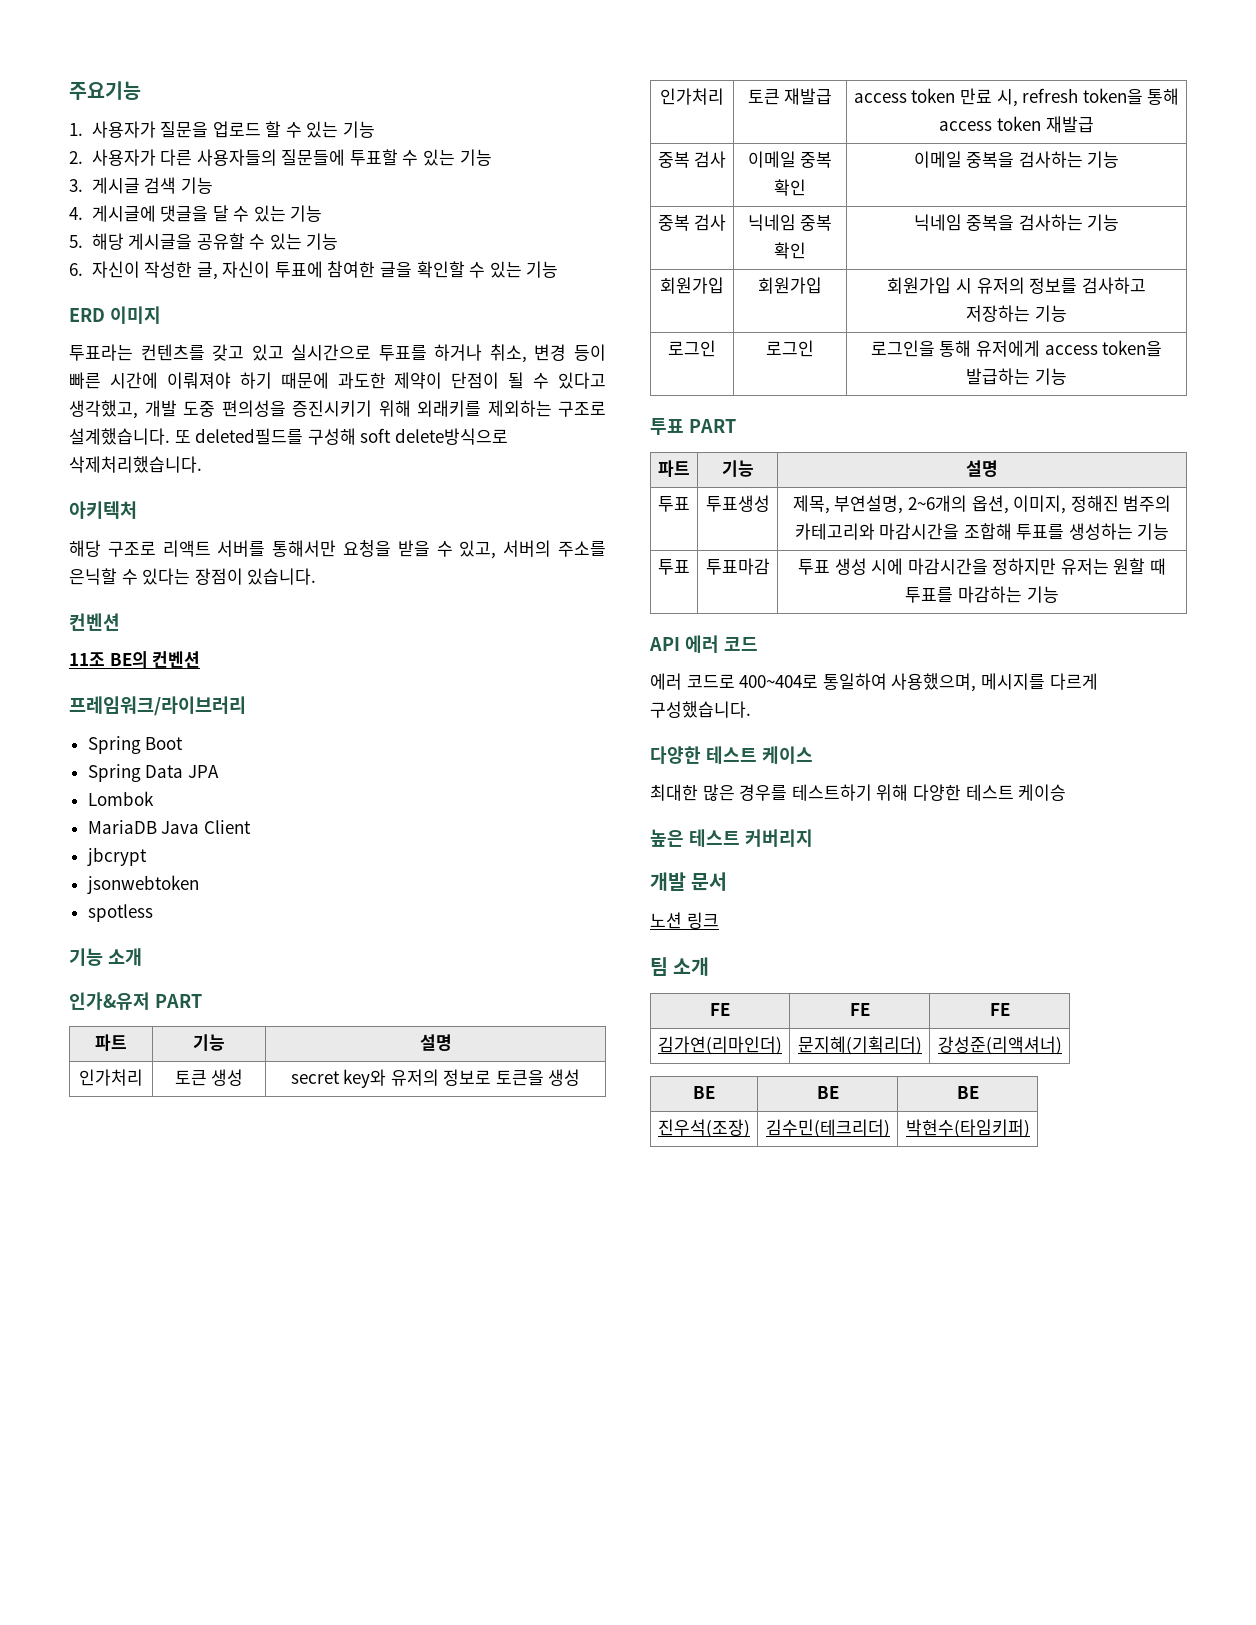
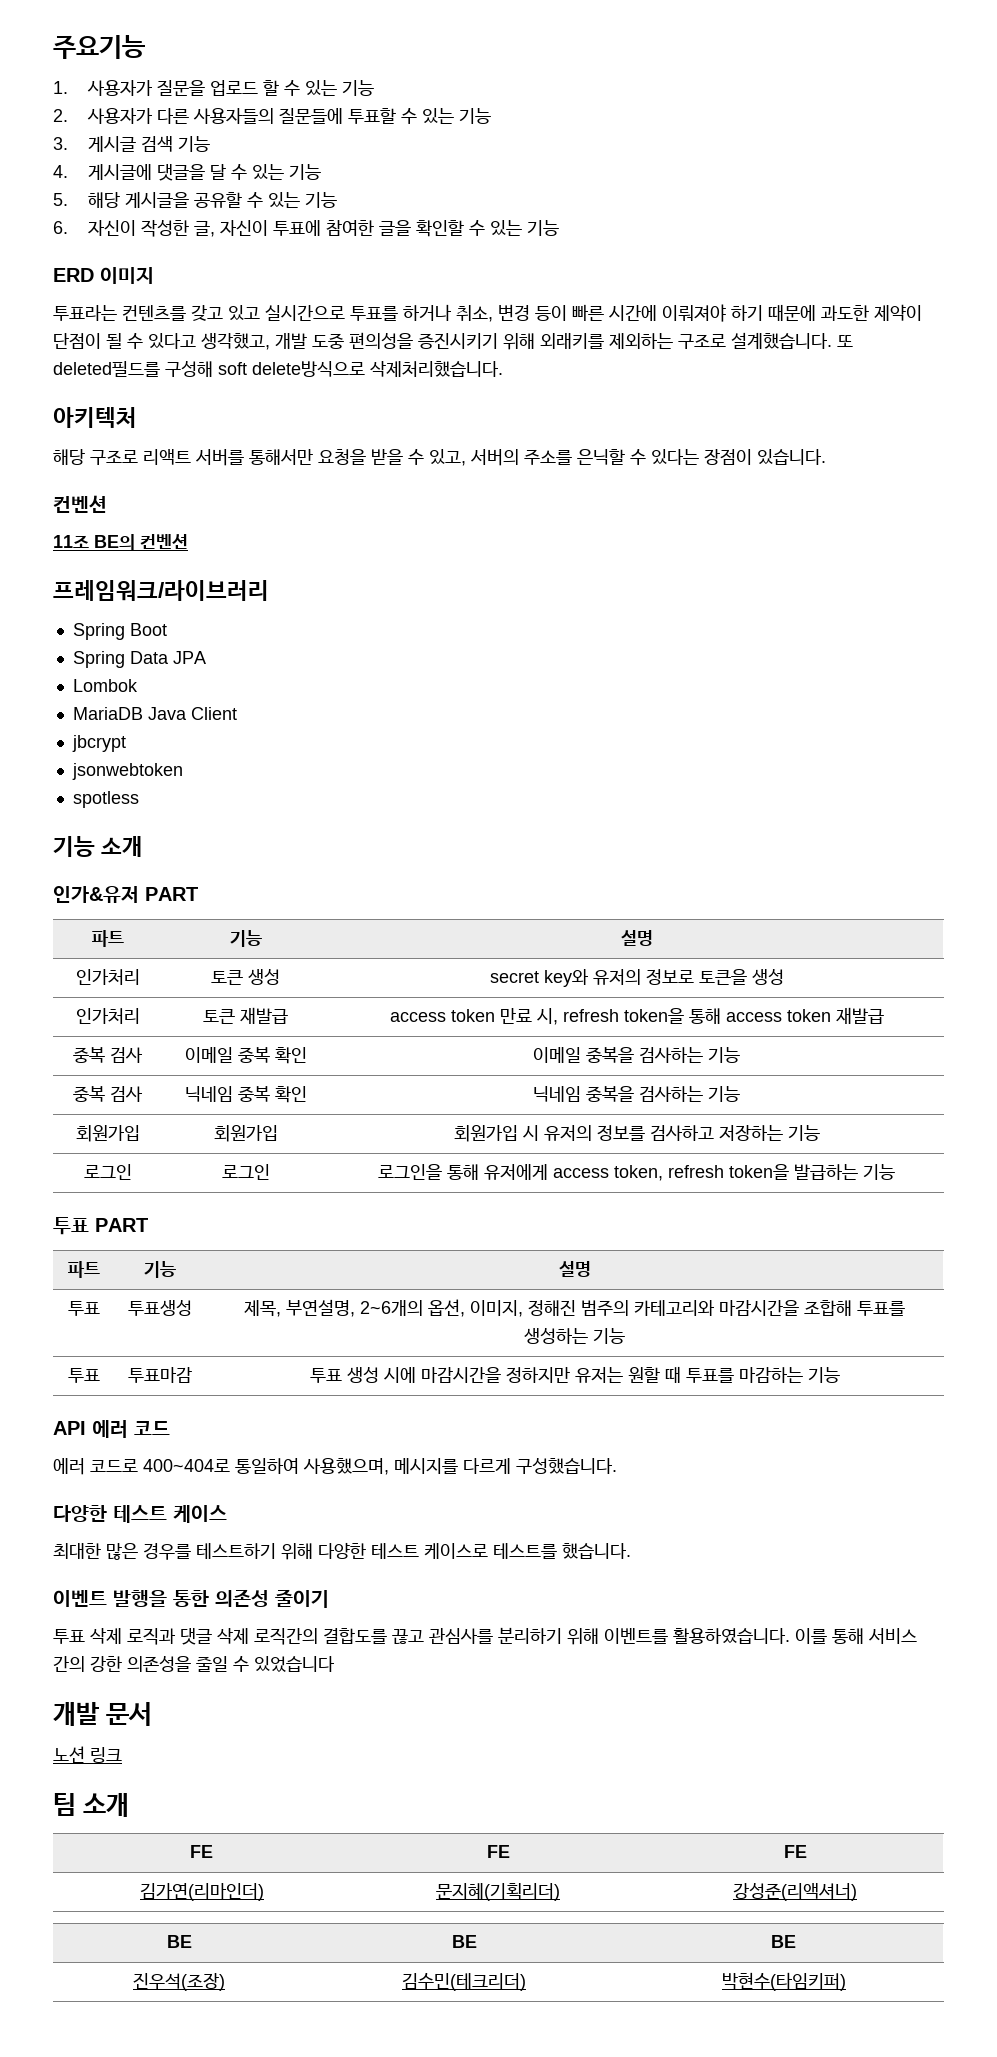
(1098, 350) none -> [614,1165,724,1181] token, refresh
[1018,784,1067,801] [650,829,813,847] 케이승 // 높은 테스트 커버리지 -> [424,1543,631,1559] [53,1589,329,1608] [53,1627,917,1645] [53,1656,335,1673] 케이스로 테스트를 했습니다. // 이벤트 발행을 통한 의존성 줄이기 // 투표 삭제 로직과 댓글 삭제 로직간의 결합도를 끊고 관심사를 분리하기 위해 이벤트를 활용하였습니다. 이를 통해 서비스 간의 강한 의존성을 줄일 수 있었습니다

